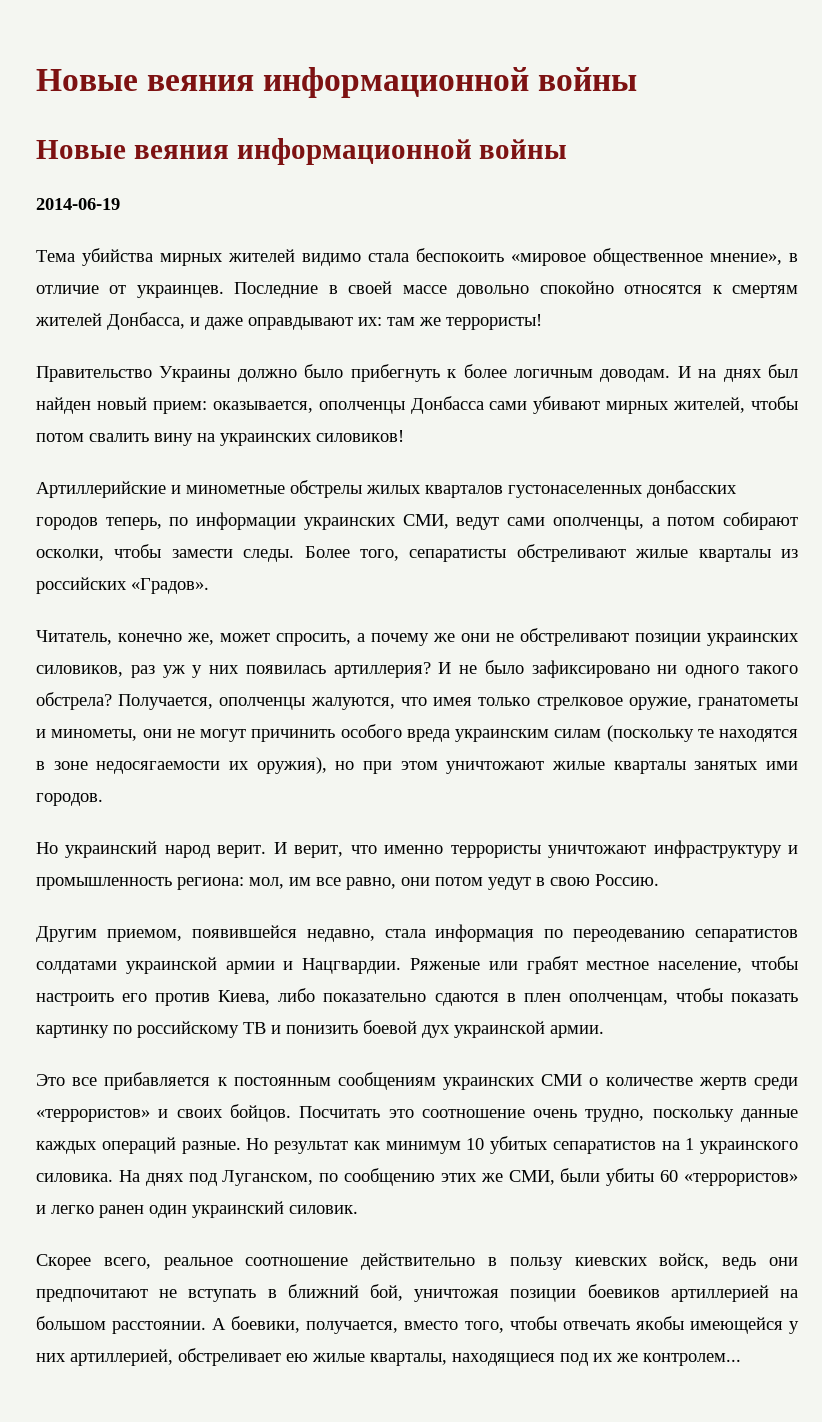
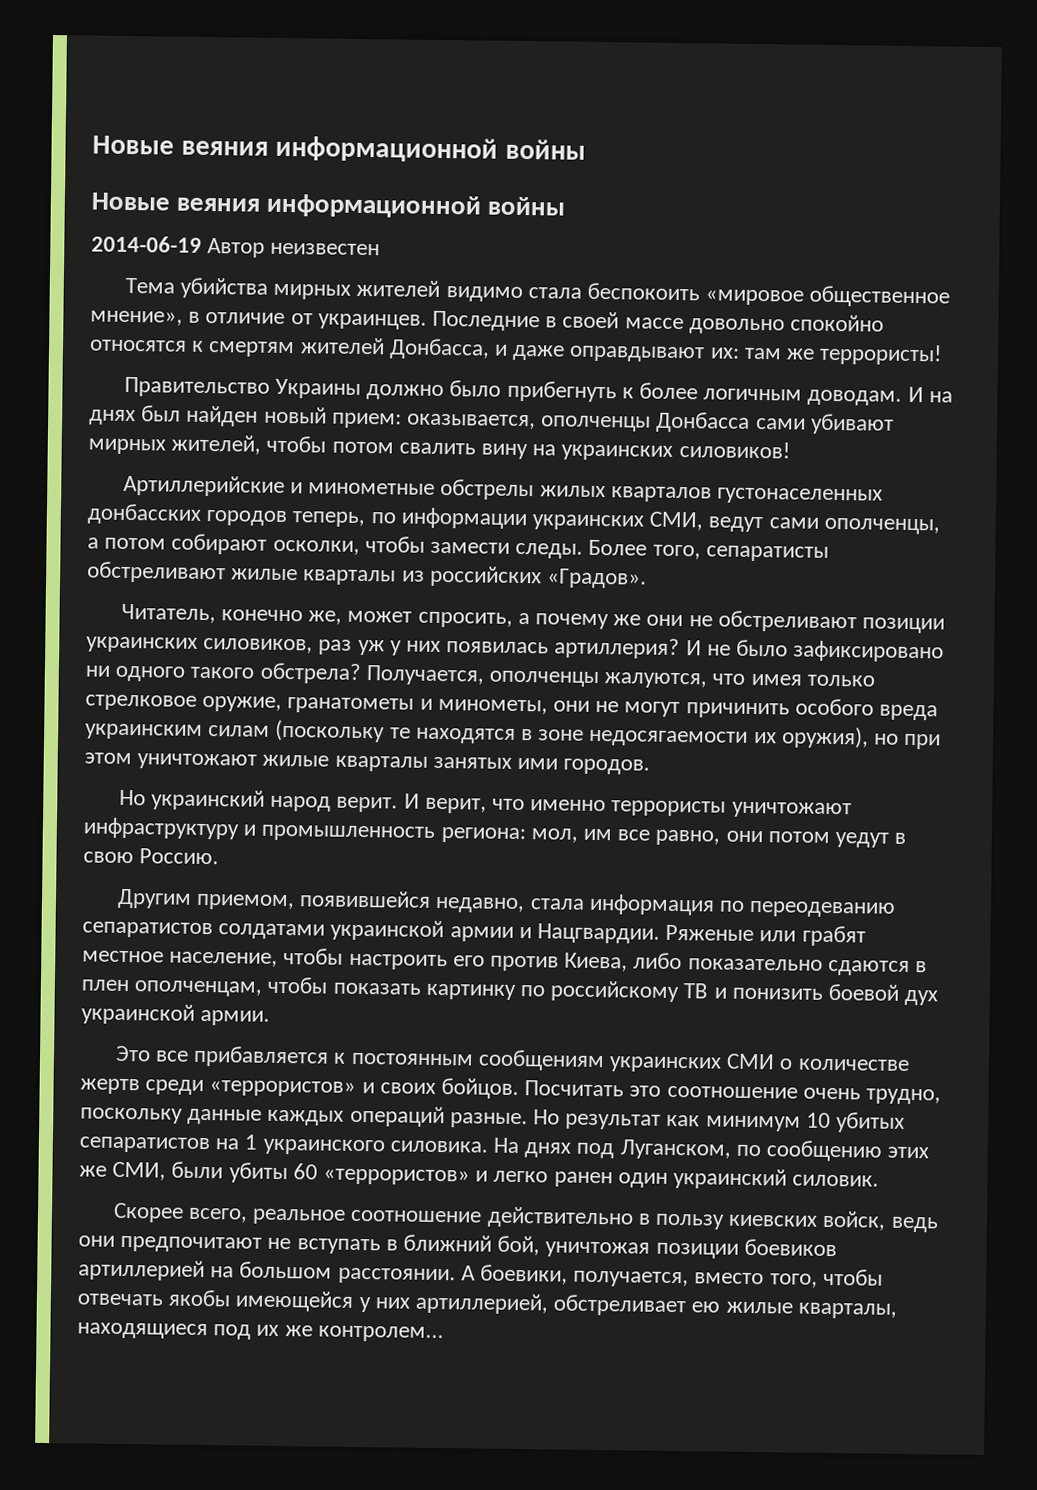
(120, 204) none -> [207,237,381,258] Автор неизвестен

